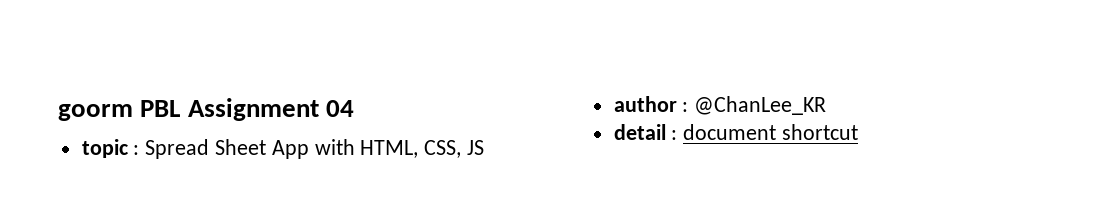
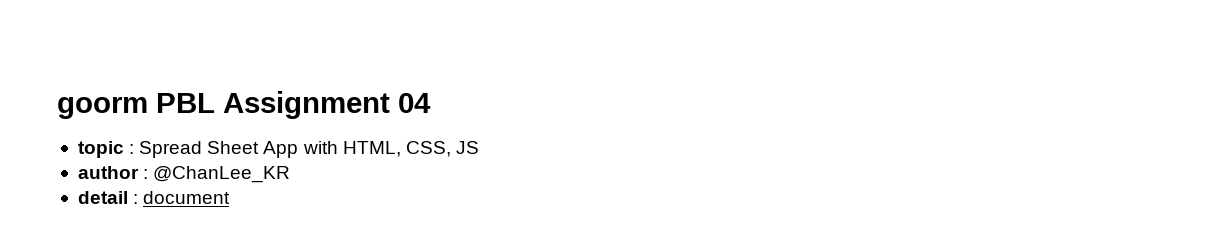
[782,124,859,140] shortcut -> (231, 197) none

